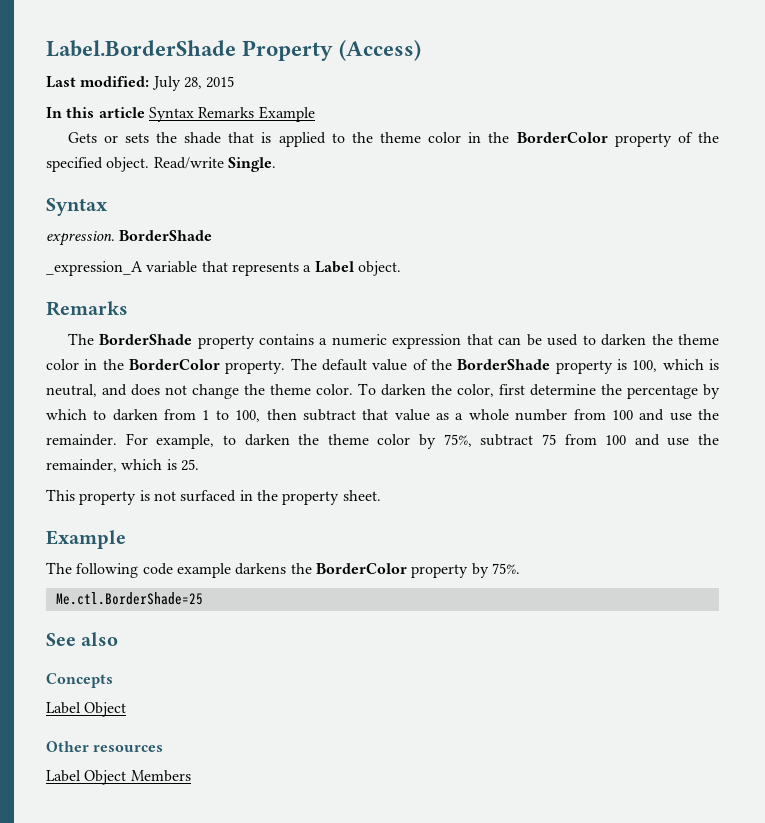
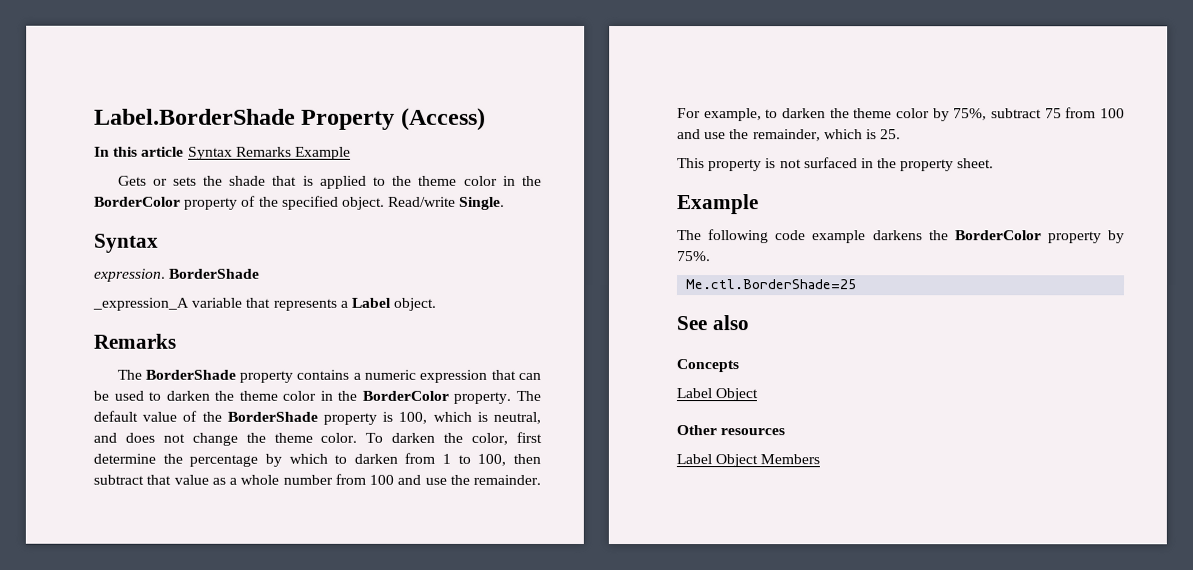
[46,76,235,91] // Last modified: July 28, 2015 -> (486, 119) none

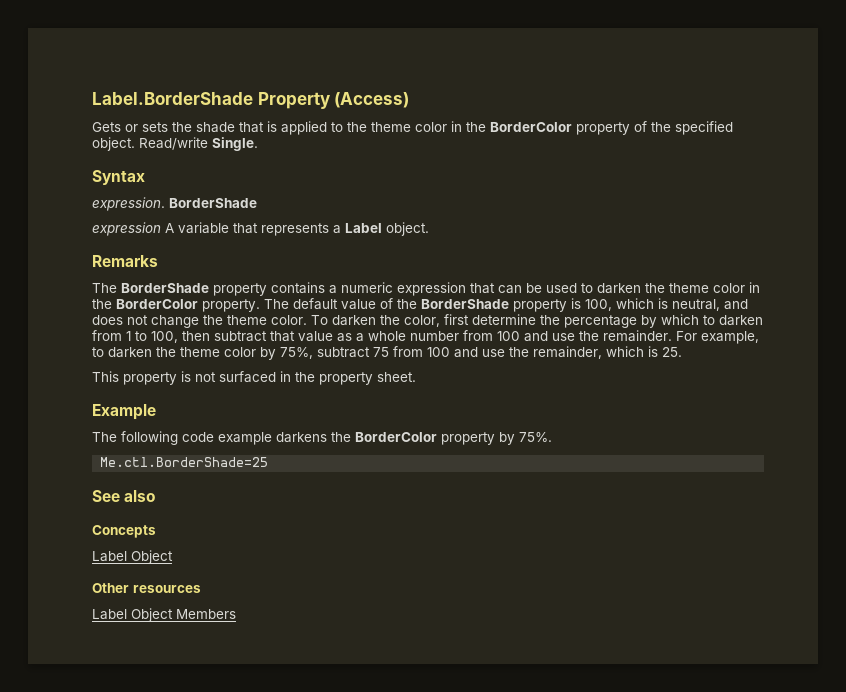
[94,146,351,160] // In this article Syntax Remarks Example -> (410, 100) none
[92,297,189,311] _expression_A -> [92,222,174,236] expression A

